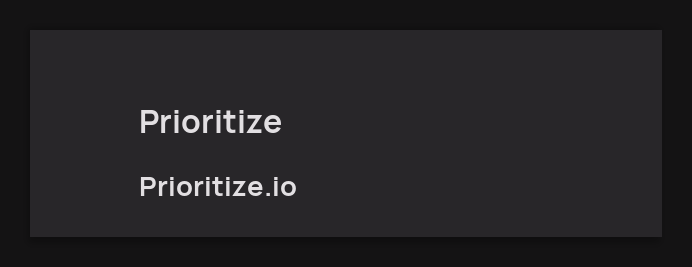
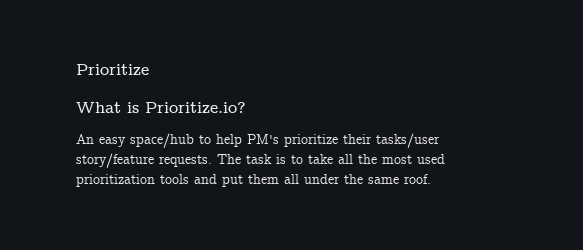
[139,177,297,196] Prioritize.io -> [76,102,246,114] [76,133,440,148] [76,153,445,168] [76,174,431,187] What is Prioritize.io? // An easy space/hub to help PM's prioritize their tasks/user story/feature requests. The task is to take all the most used prioritization tools and put them all under the same roof.

